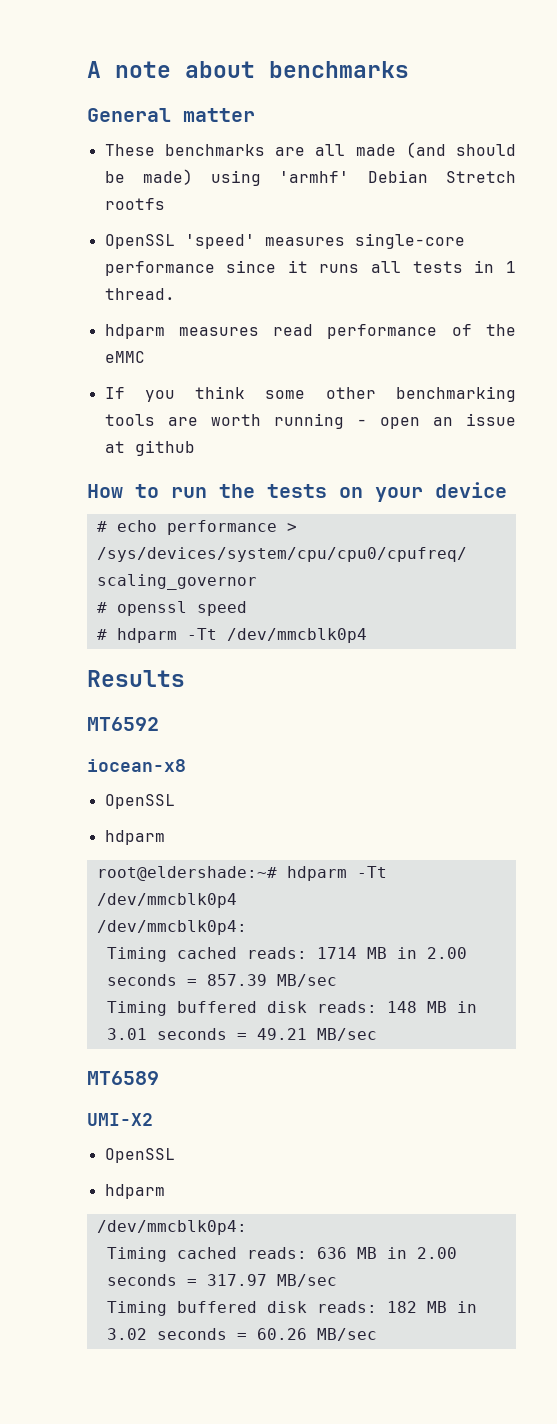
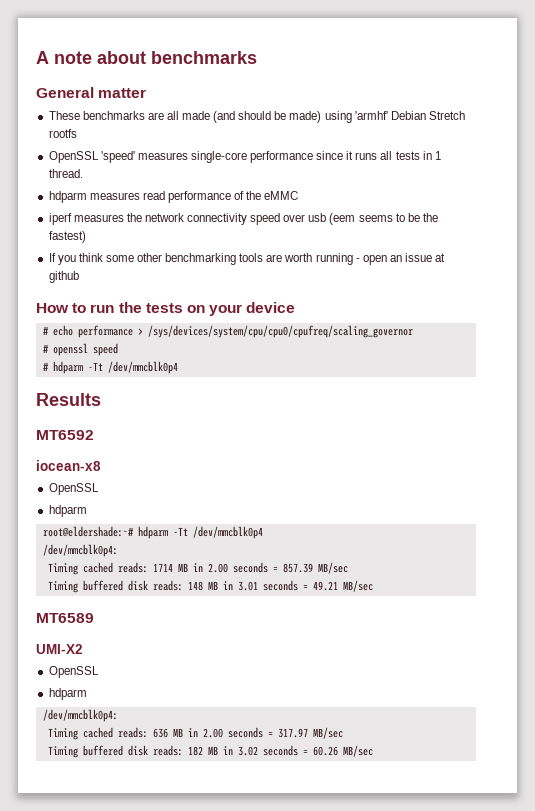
(145, 357) none -> [48,213,438,225] [48,231,86,243] // iperf measures the network connectivity speed over usb (eem seems to be the fastest)

